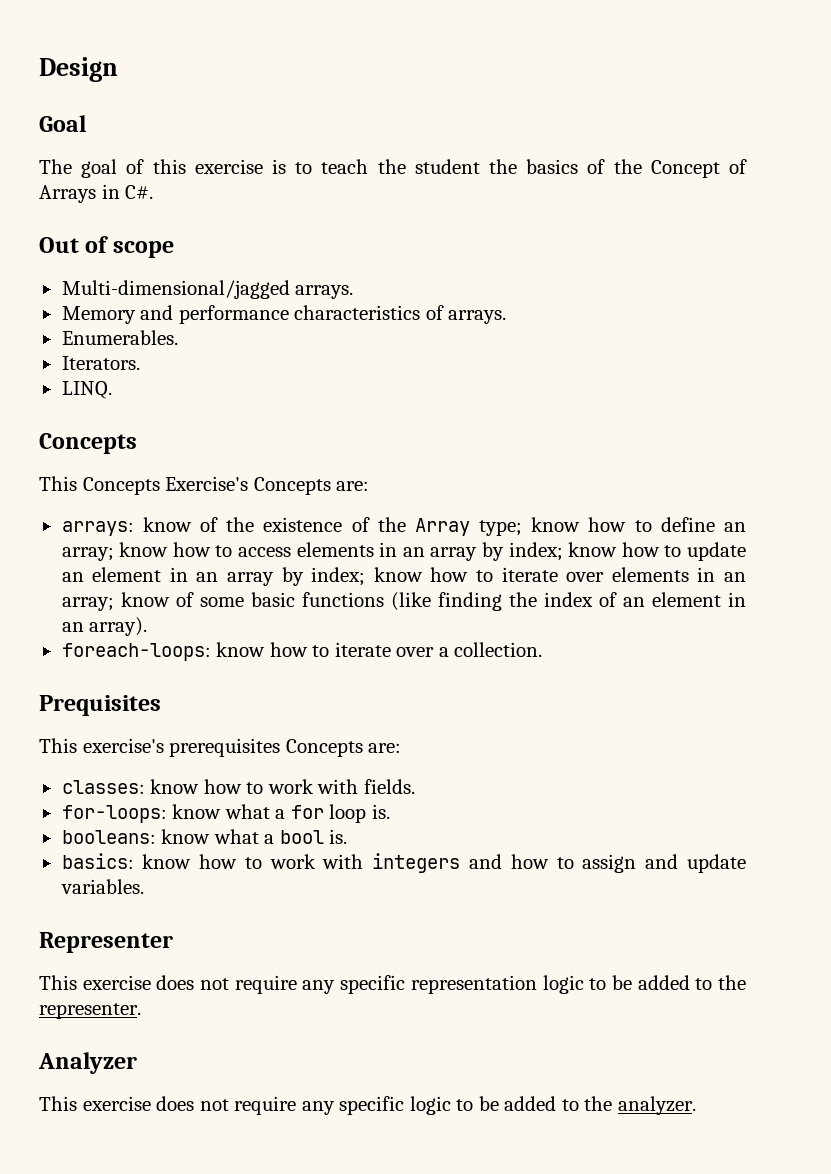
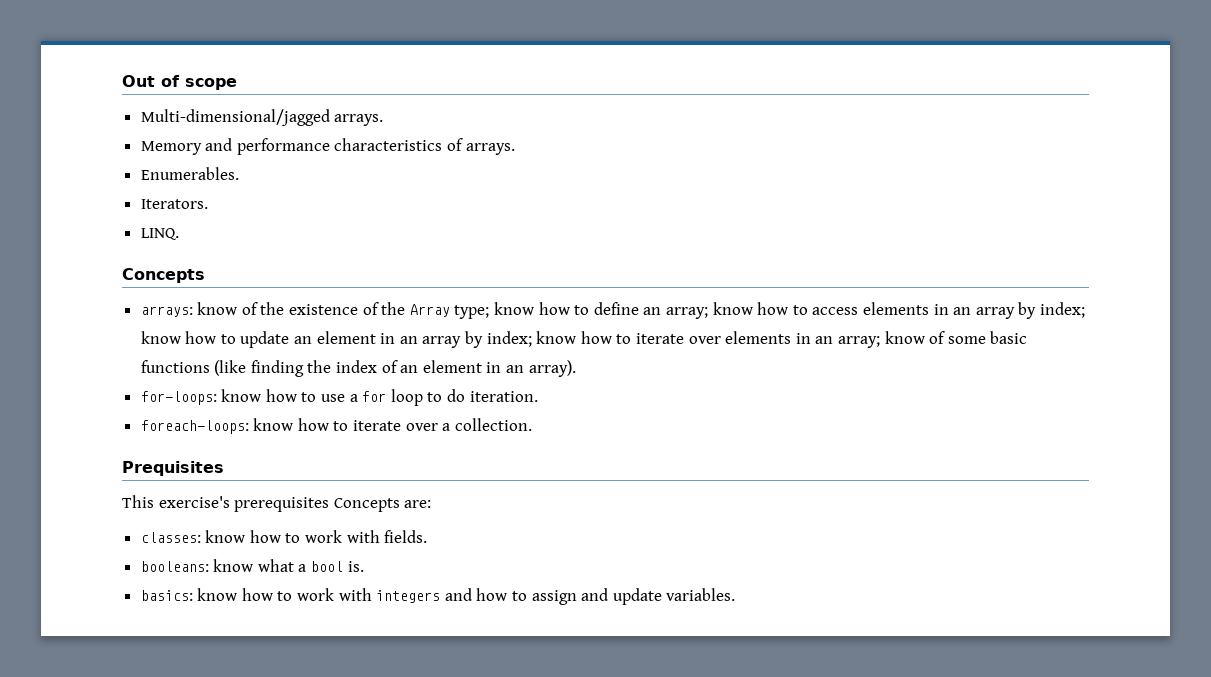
[39,57,118,82] [39,115,86,132] [39,159,748,178] [39,184,154,203] Design // Goal // The goal of this exercise is to teach the student the basics of the Concept of Arrays in C#. // -> (122, 81) none
[39,476,370,495] // This Concepts Exercise's Concepts are: -> (205, 275) none
(148, 626) none -> [140,389,538,406] // for-loops: know how to use a for loop to do iteration.
[61,804,390,823] // for-loops: know what a for loop is. -> (428, 536) none
[39,932,173,953] [39,975,747,994] [39,1003,141,1019] [38,1052,137,1074] [39,1096,696,1115] // Representer // This exercise does not require any specific representation logic to be added to the representer. // Analyzer // This exercise does not require any specific logic to be added to the analyzer. -> (736, 594) none

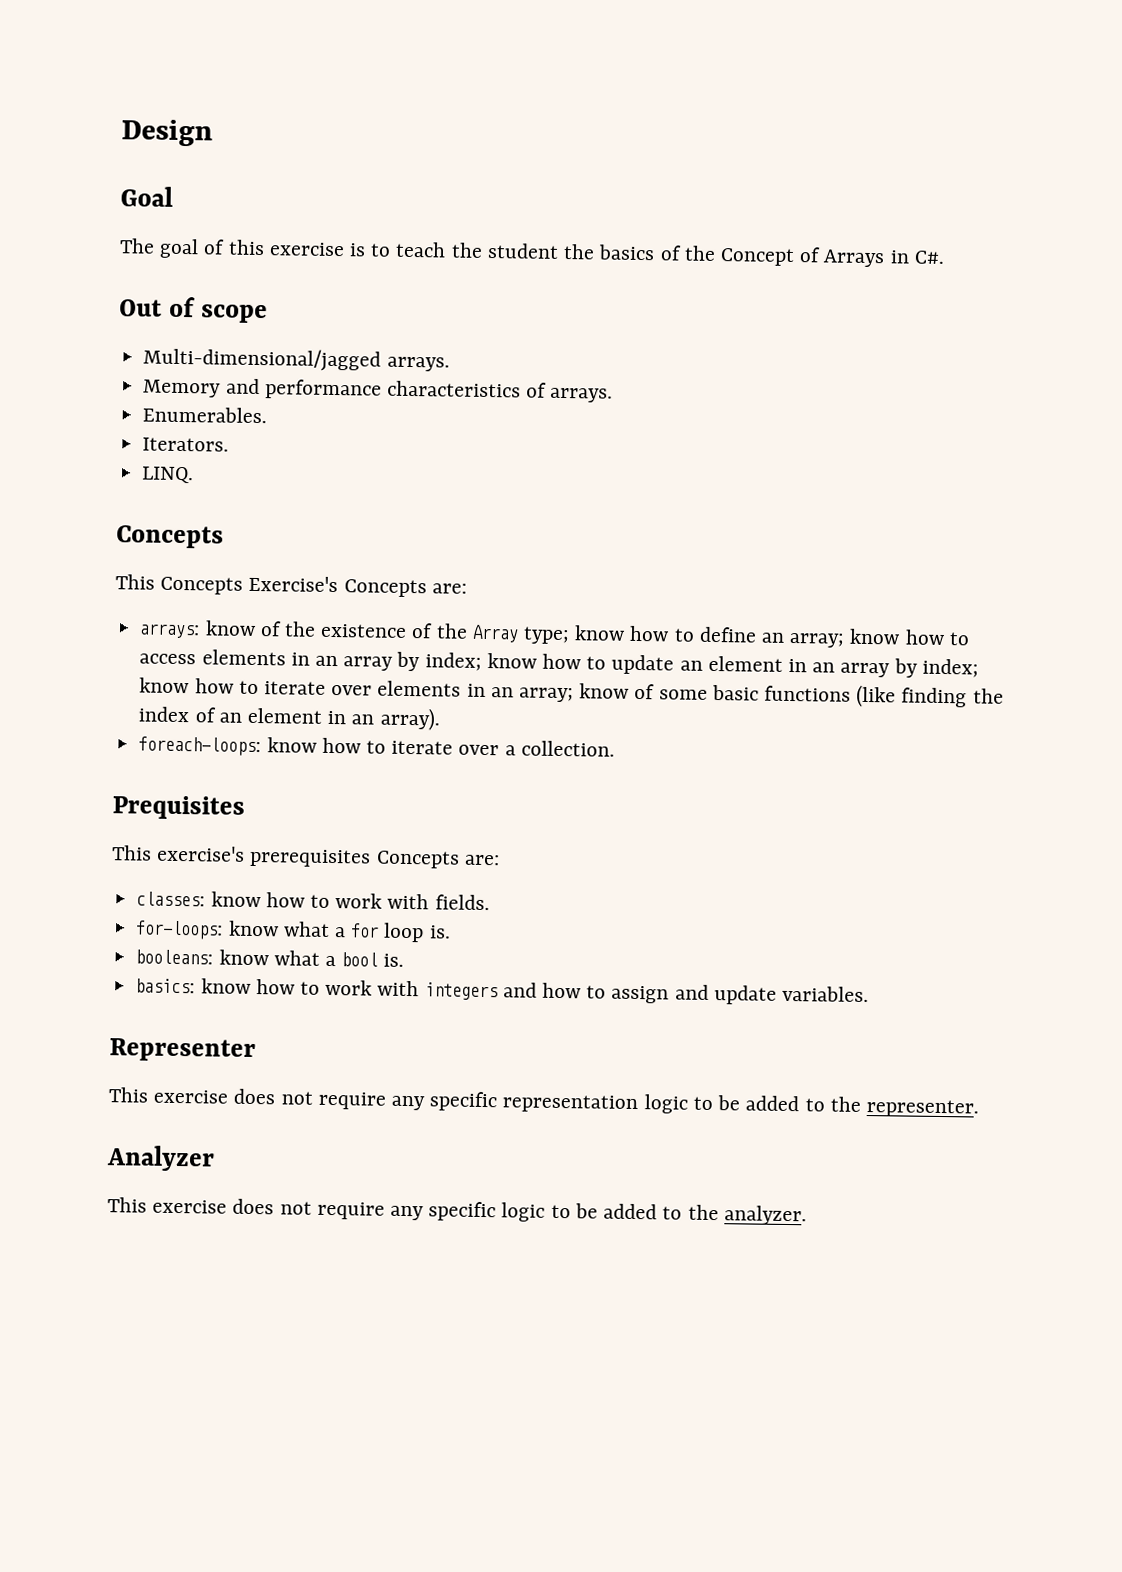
(122, 81) none -> [121,119,213,147] [120,186,173,207] [119,238,945,268] Design // Goal // The goal of this exercise is to teach the student the basics of the Concept of Arrays in C#. //
(205, 275) none -> [115,574,467,598] // This Concepts Exercise's Concepts are:
[140,389,538,406] // for-loops: know how to use a for loop to do iteration. -> (441, 719) none
(428, 536) none -> [135,920,451,943] // for-loops: know what a for loop is.
(736, 594) none -> [109,1038,256,1063] [108,1087,979,1118] [106,1145,215,1172] [107,1197,807,1226] // Representer // This exercise does not require any specific representation logic to be added to the representer. // Analyzer // This exercise does not require any specific logic to be added to the analyzer.

